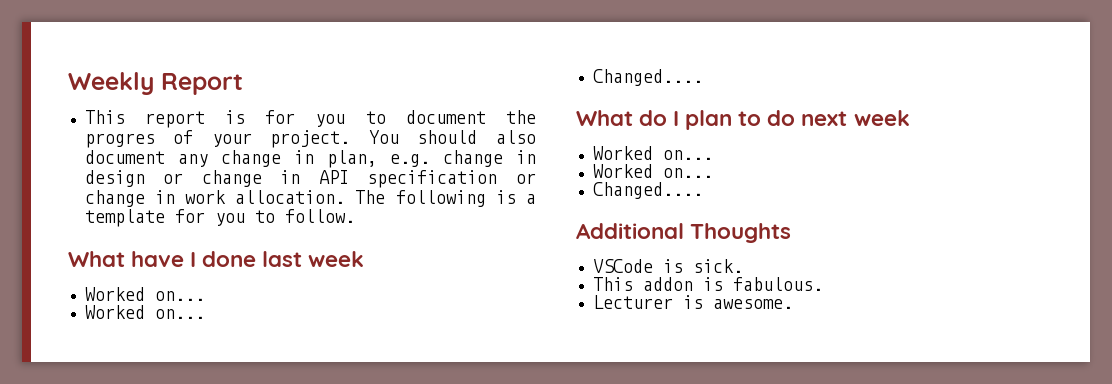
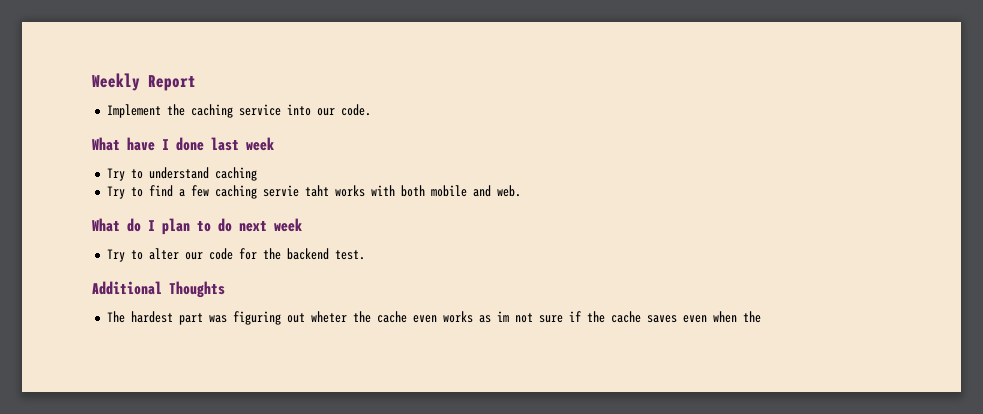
[84,110,536,128] [84,130,536,148] [84,150,536,168] [84,170,536,188] [84,190,536,207] [84,209,355,227] This report is for you to document the progres of your project. You should also document any change in plan, e.g. change in design or change in API specification or change in work allocation. The following is a template for you to follow. -> [106,104,371,118] Implement the caching service into our code.
[84,287,205,301] [84,305,205,319] [592,69,703,86] Worked on... // Worked on... // Changed.... -> [106,167,257,181] [106,185,521,199] Try to understand caching // Try to find a few caching servie taht works with both mobile and web.
[592,146,713,160] [592,164,713,178] [592,182,703,199] [576,223,792,243] [592,259,743,273] [592,277,823,291] [592,295,793,309] Worked on... // Worked on... // Changed.... // Additional Thoughts // VSCode is sick. // This addon is fabulous. // Lecturer is awesome. -> [106,248,365,262] [92,281,225,298] [106,311,761,325] Try to alter our code for the backend test. // Additional Thoughts // The hardest part was figuring out wheter the cache even works as im not sure if the cache saves even when the

